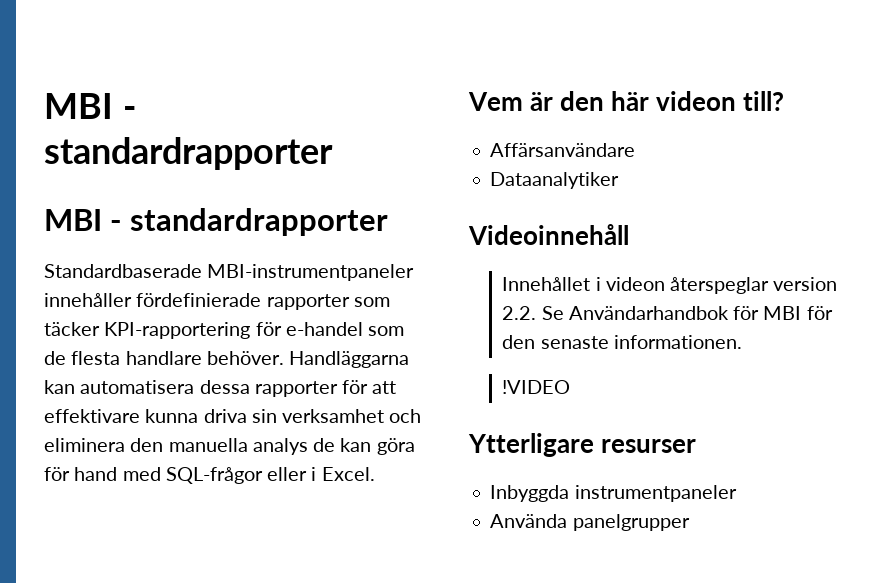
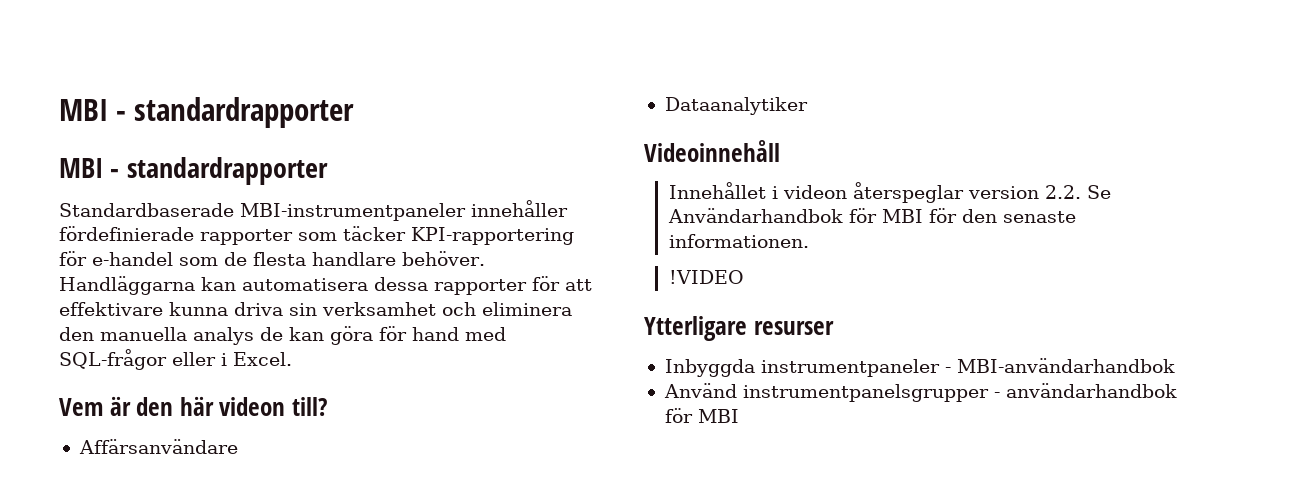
[490,514,690,531] // Använda panelgrupper -> [944,358,1175,373] [663,383,1177,402] [664,408,739,423] - MBI-användarhandbok // Använd instrumentpanelsgrupper - användarhandbok för MBI

